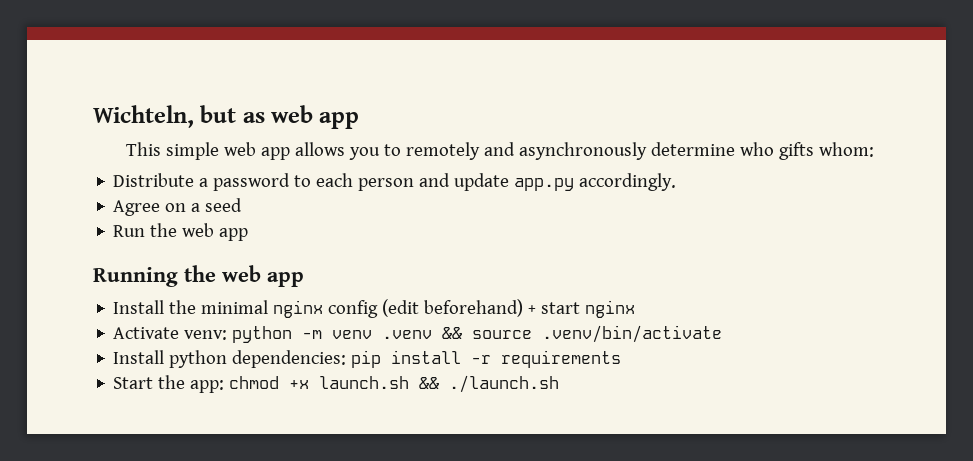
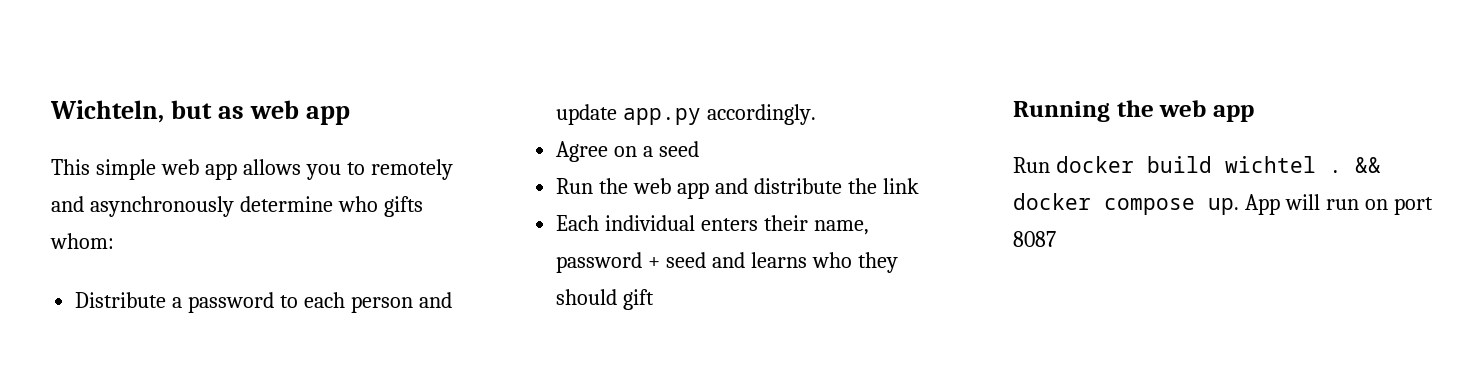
[93,265,304,287] [113,299,636,318] [113,325,723,343] [113,350,622,368] [113,375,560,393] // Running the web app // Install the minimal nginx config (edit beforehand) + start nginx // Activate venv: python -m venv .venv && source .venv/bin/activate // Install python dependencies: pip install -r requirements // Start the app: chmod +x launch.sh && ./launch.sh -> [714,178,919,194] [556,215,869,235] [556,252,898,273] [556,289,655,310] [1013,100,1254,122] [1013,156,1381,173] [1013,193,1433,215] [1013,231,1056,247] and distribute the link // Each individual enters their name, password + seed and learns who they should gift // Running the web app // Run docker build wichtel . && docker compose up. App will run on port 8087

